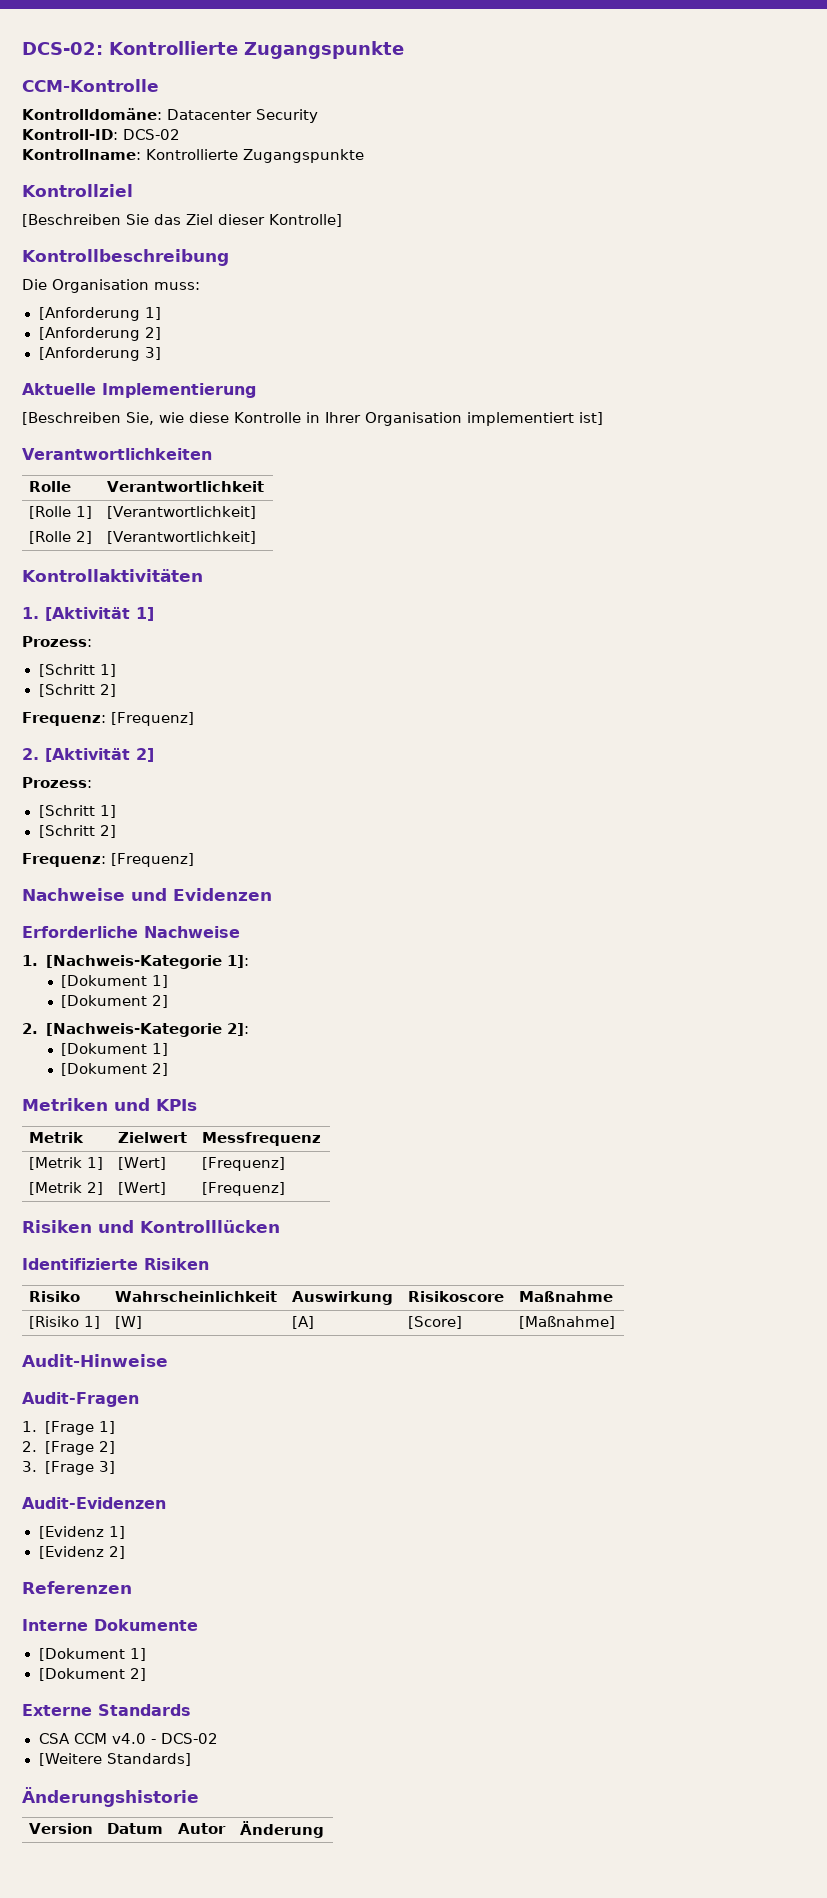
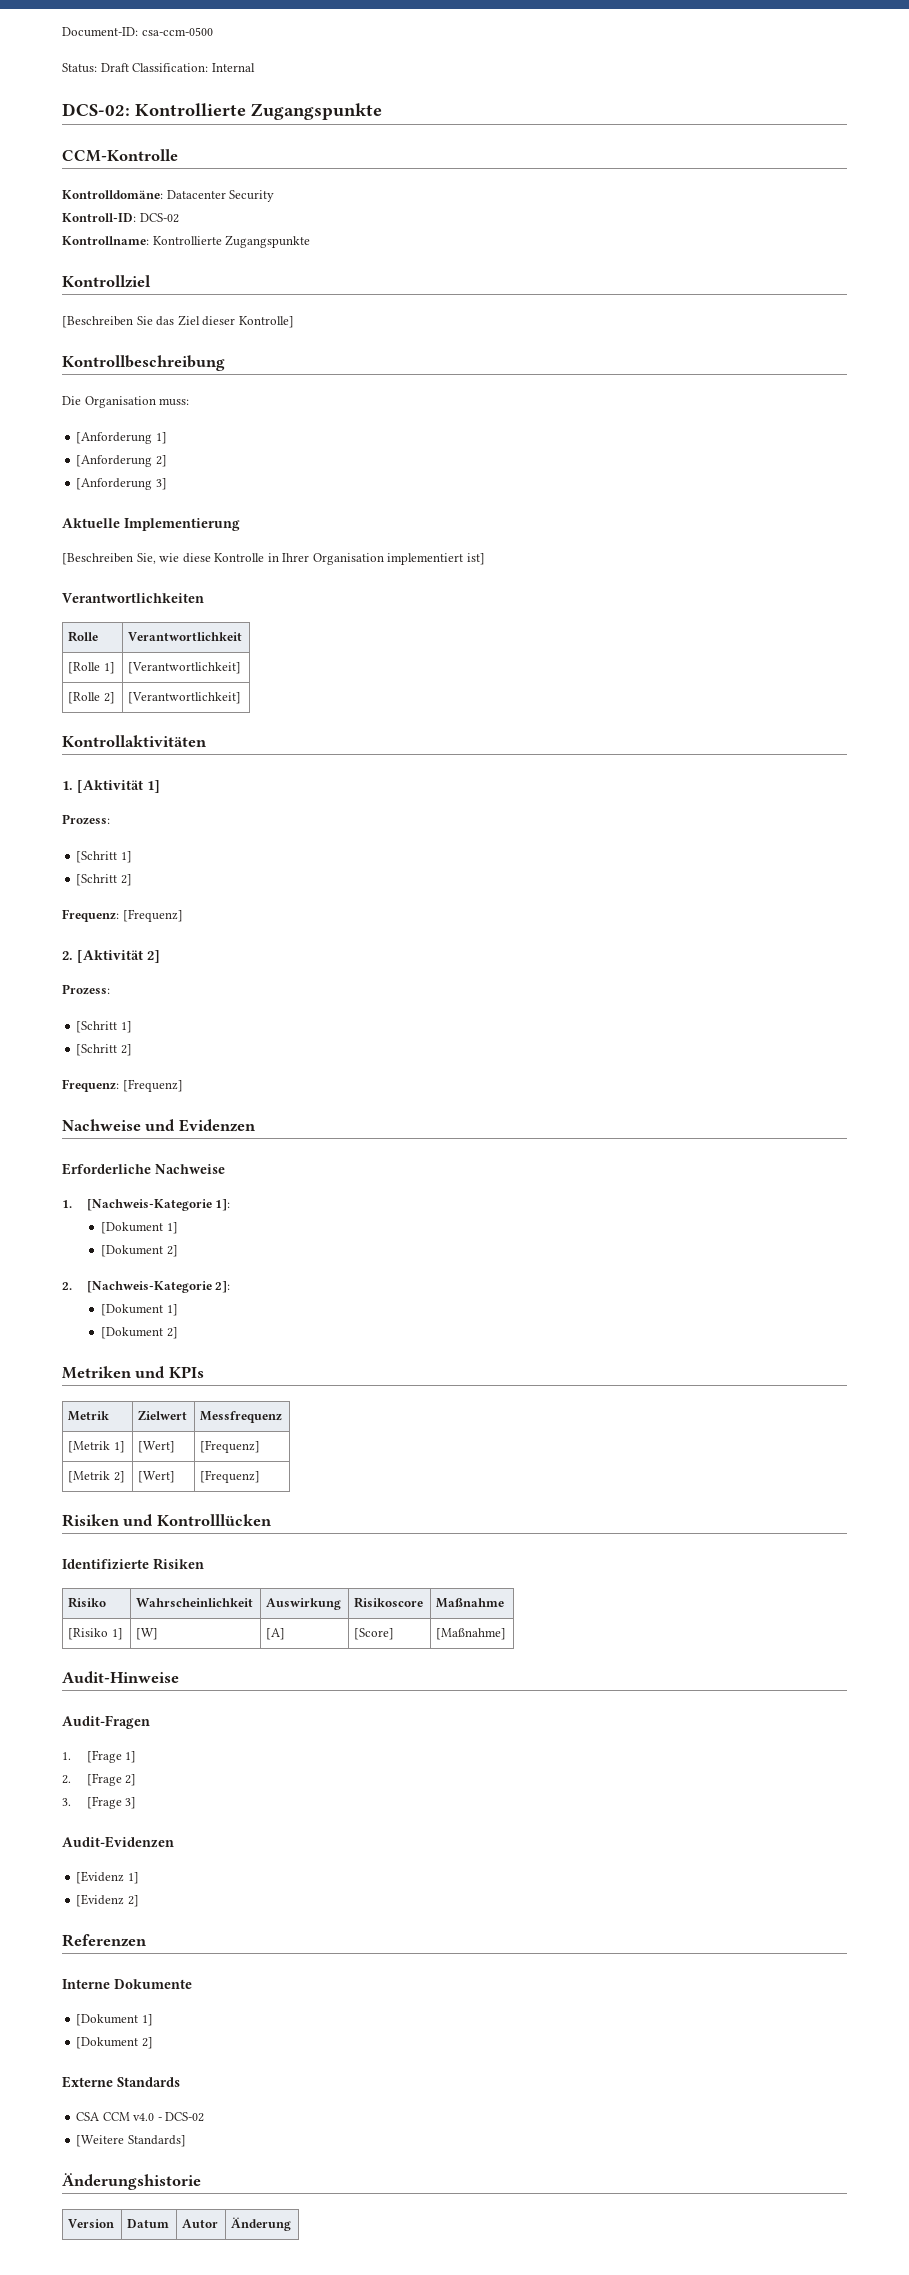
(22, 48) none -> [62,27,213,37] [62,63,255,73] Document-ID: csa-ccm-0500 // Status: Draft Classification: Internal //

